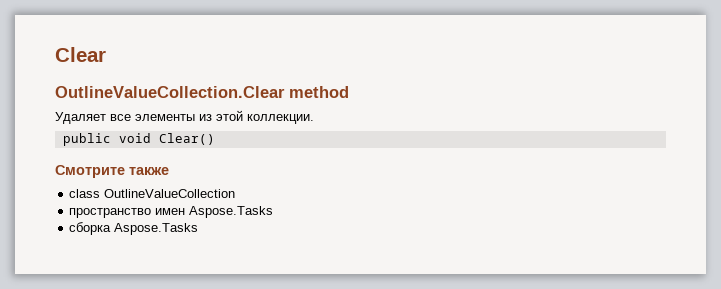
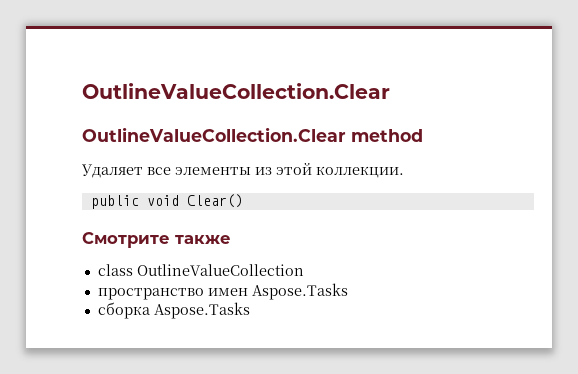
[55,47,106,62] Clear -> [82,83,390,99] OutlineValueCollection.Clear

